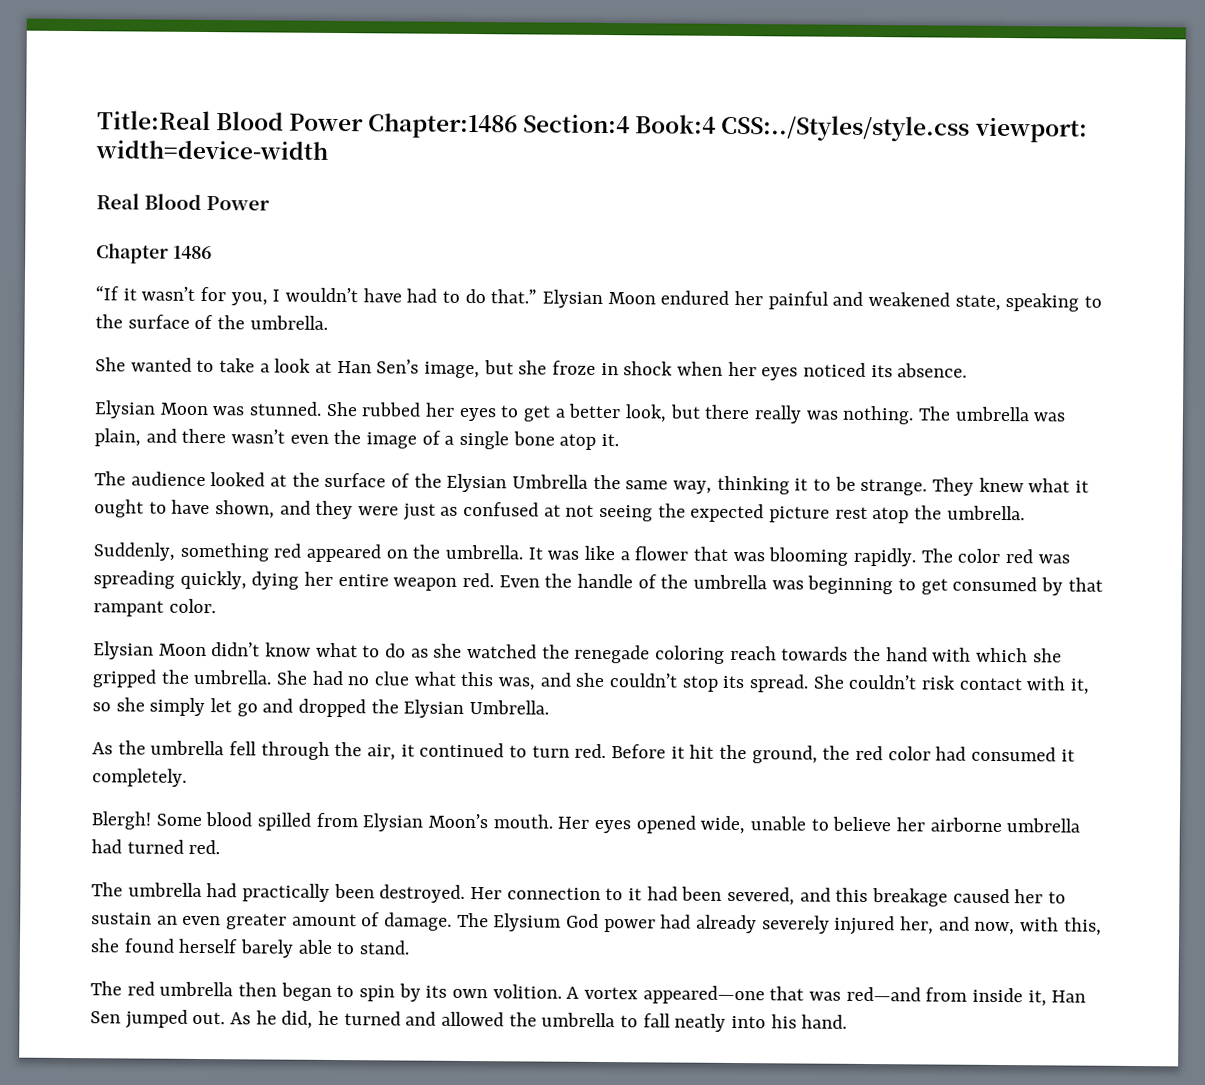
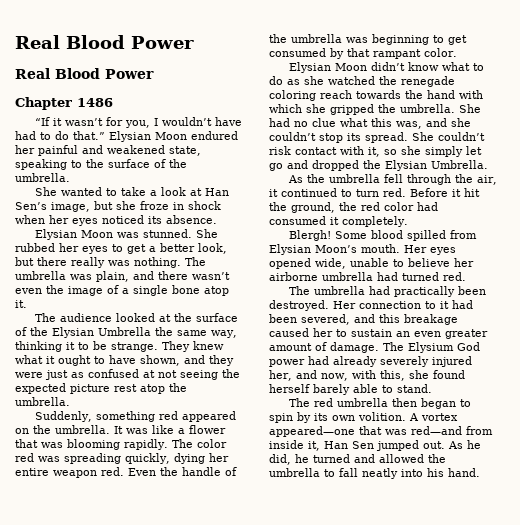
[97,110,1088,143] [95,140,328,160] Title:Real Blood Power Chapter:1486 Section:4 Book:4 CSS:../Styles/style.css viewport: width=device-width -> [15,35,194,49] Real Blood Power

